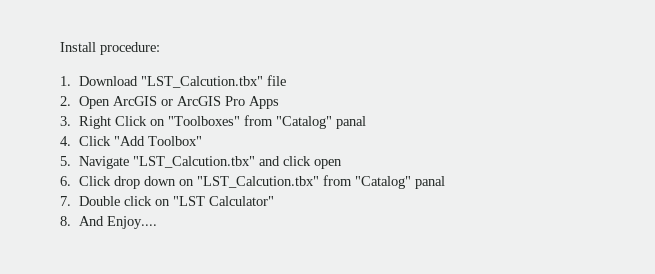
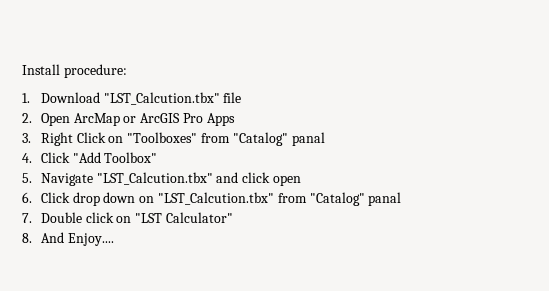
[112,96,157,106] ArcGIS -> [73,113,120,126] ArcMap

